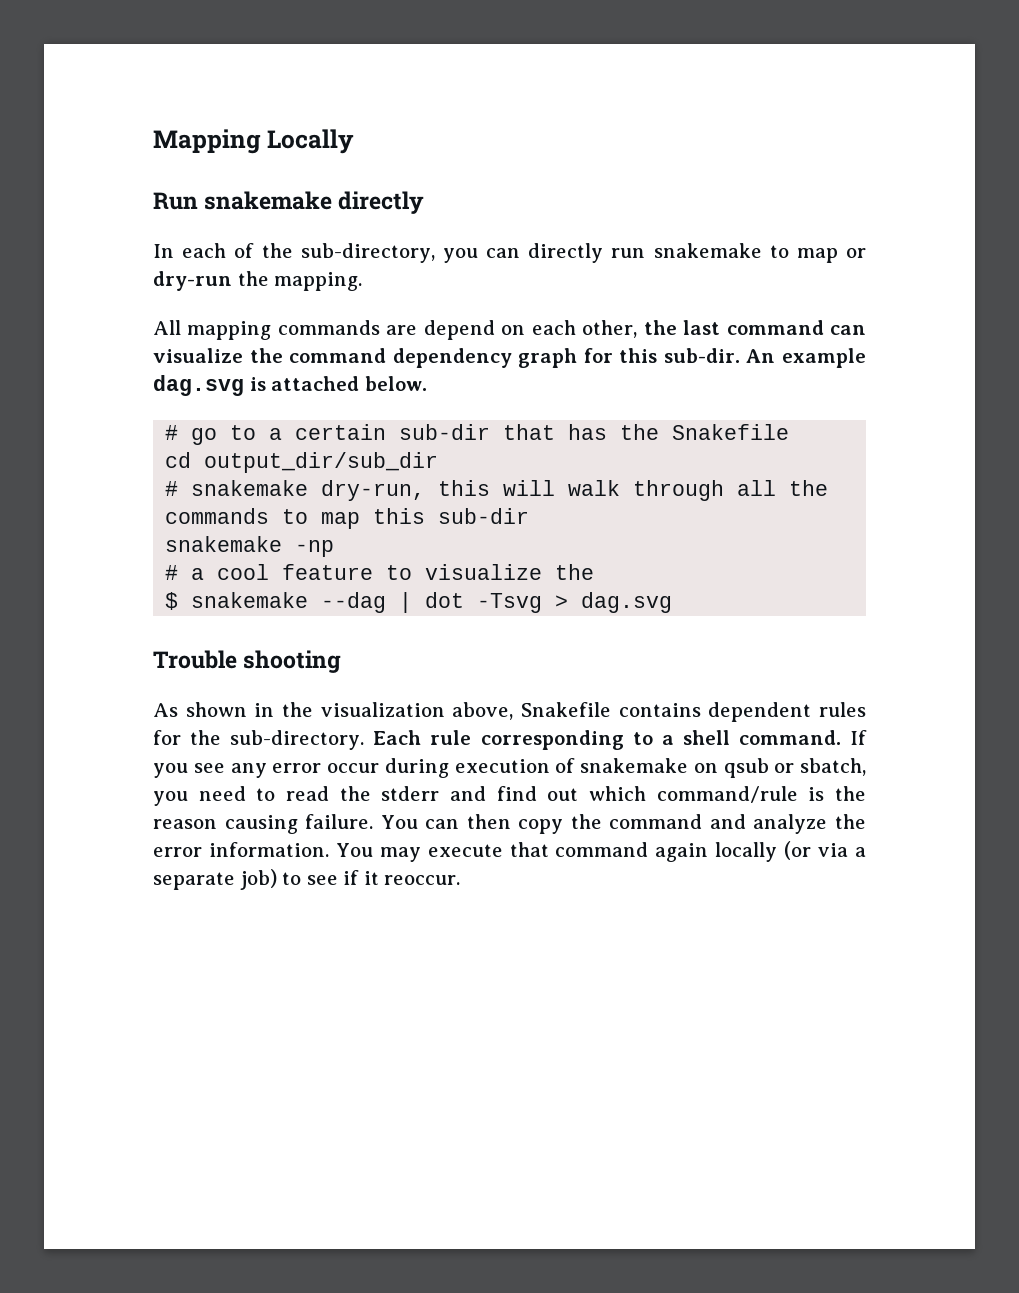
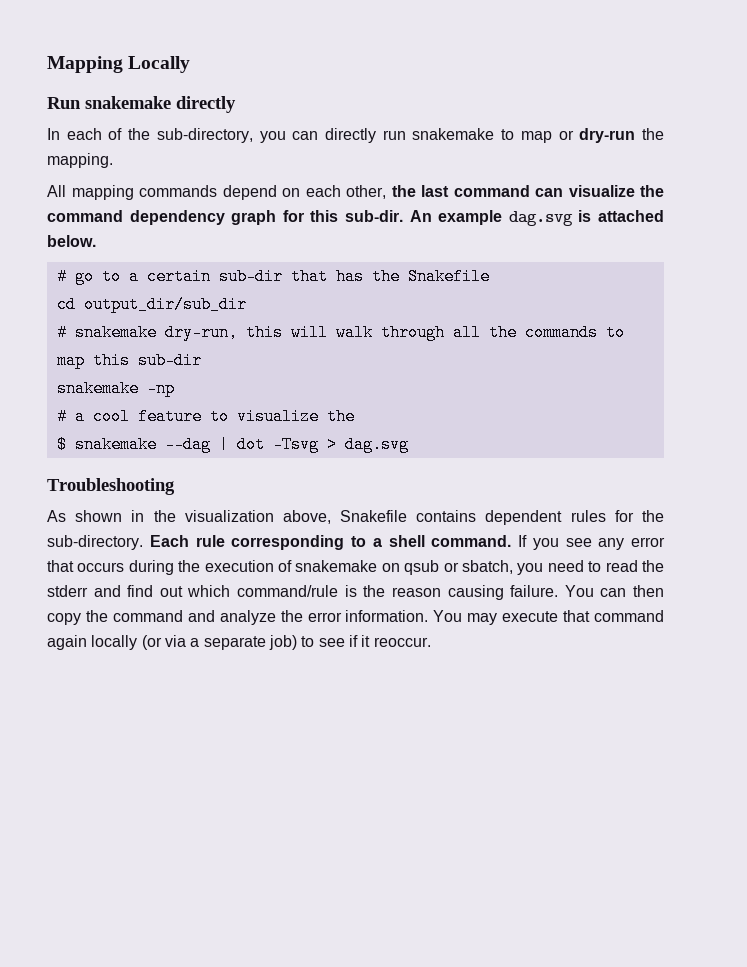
[386,325,418,335] are -> (217, 191) none
[153,650,342,673] Trouble shooting -> [47,478,175,495] Troubleshooting
[327,758,449,778] occur during -> [47,560,201,575] that occurs during the

